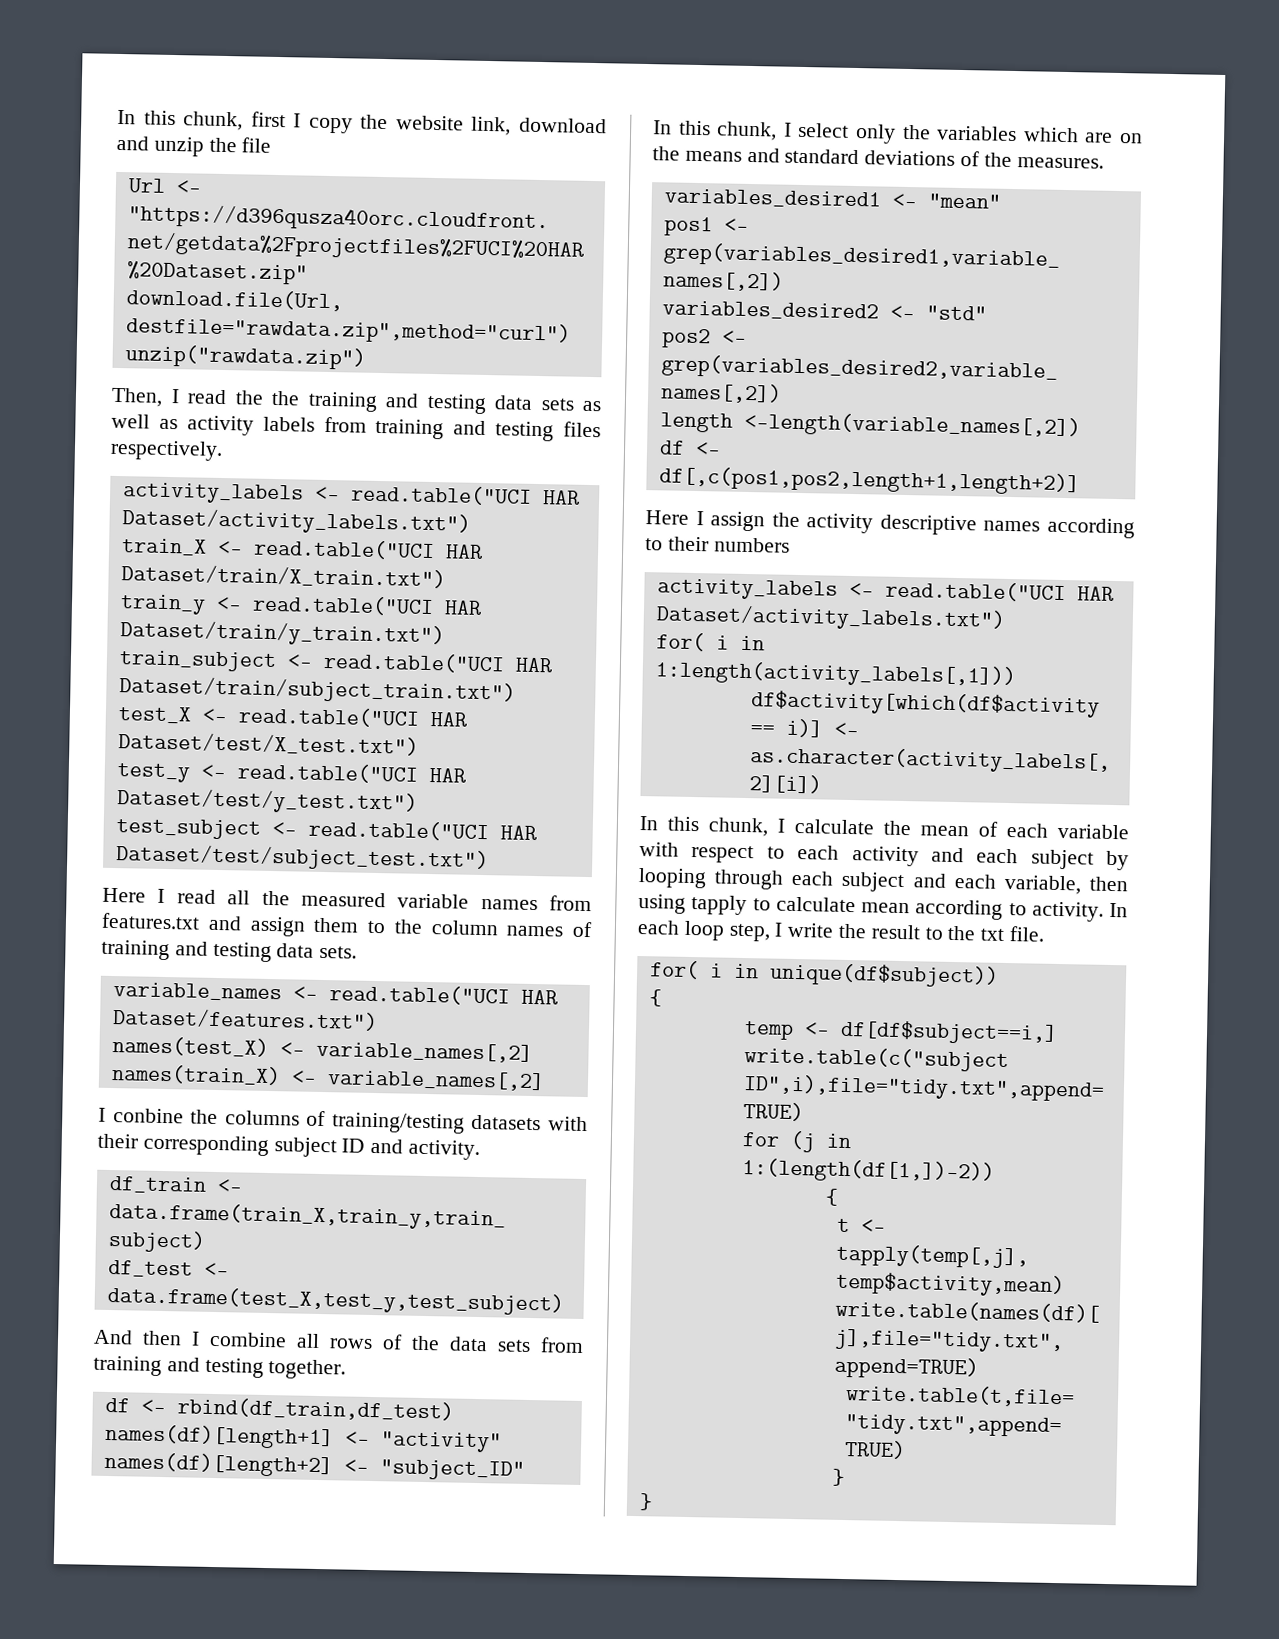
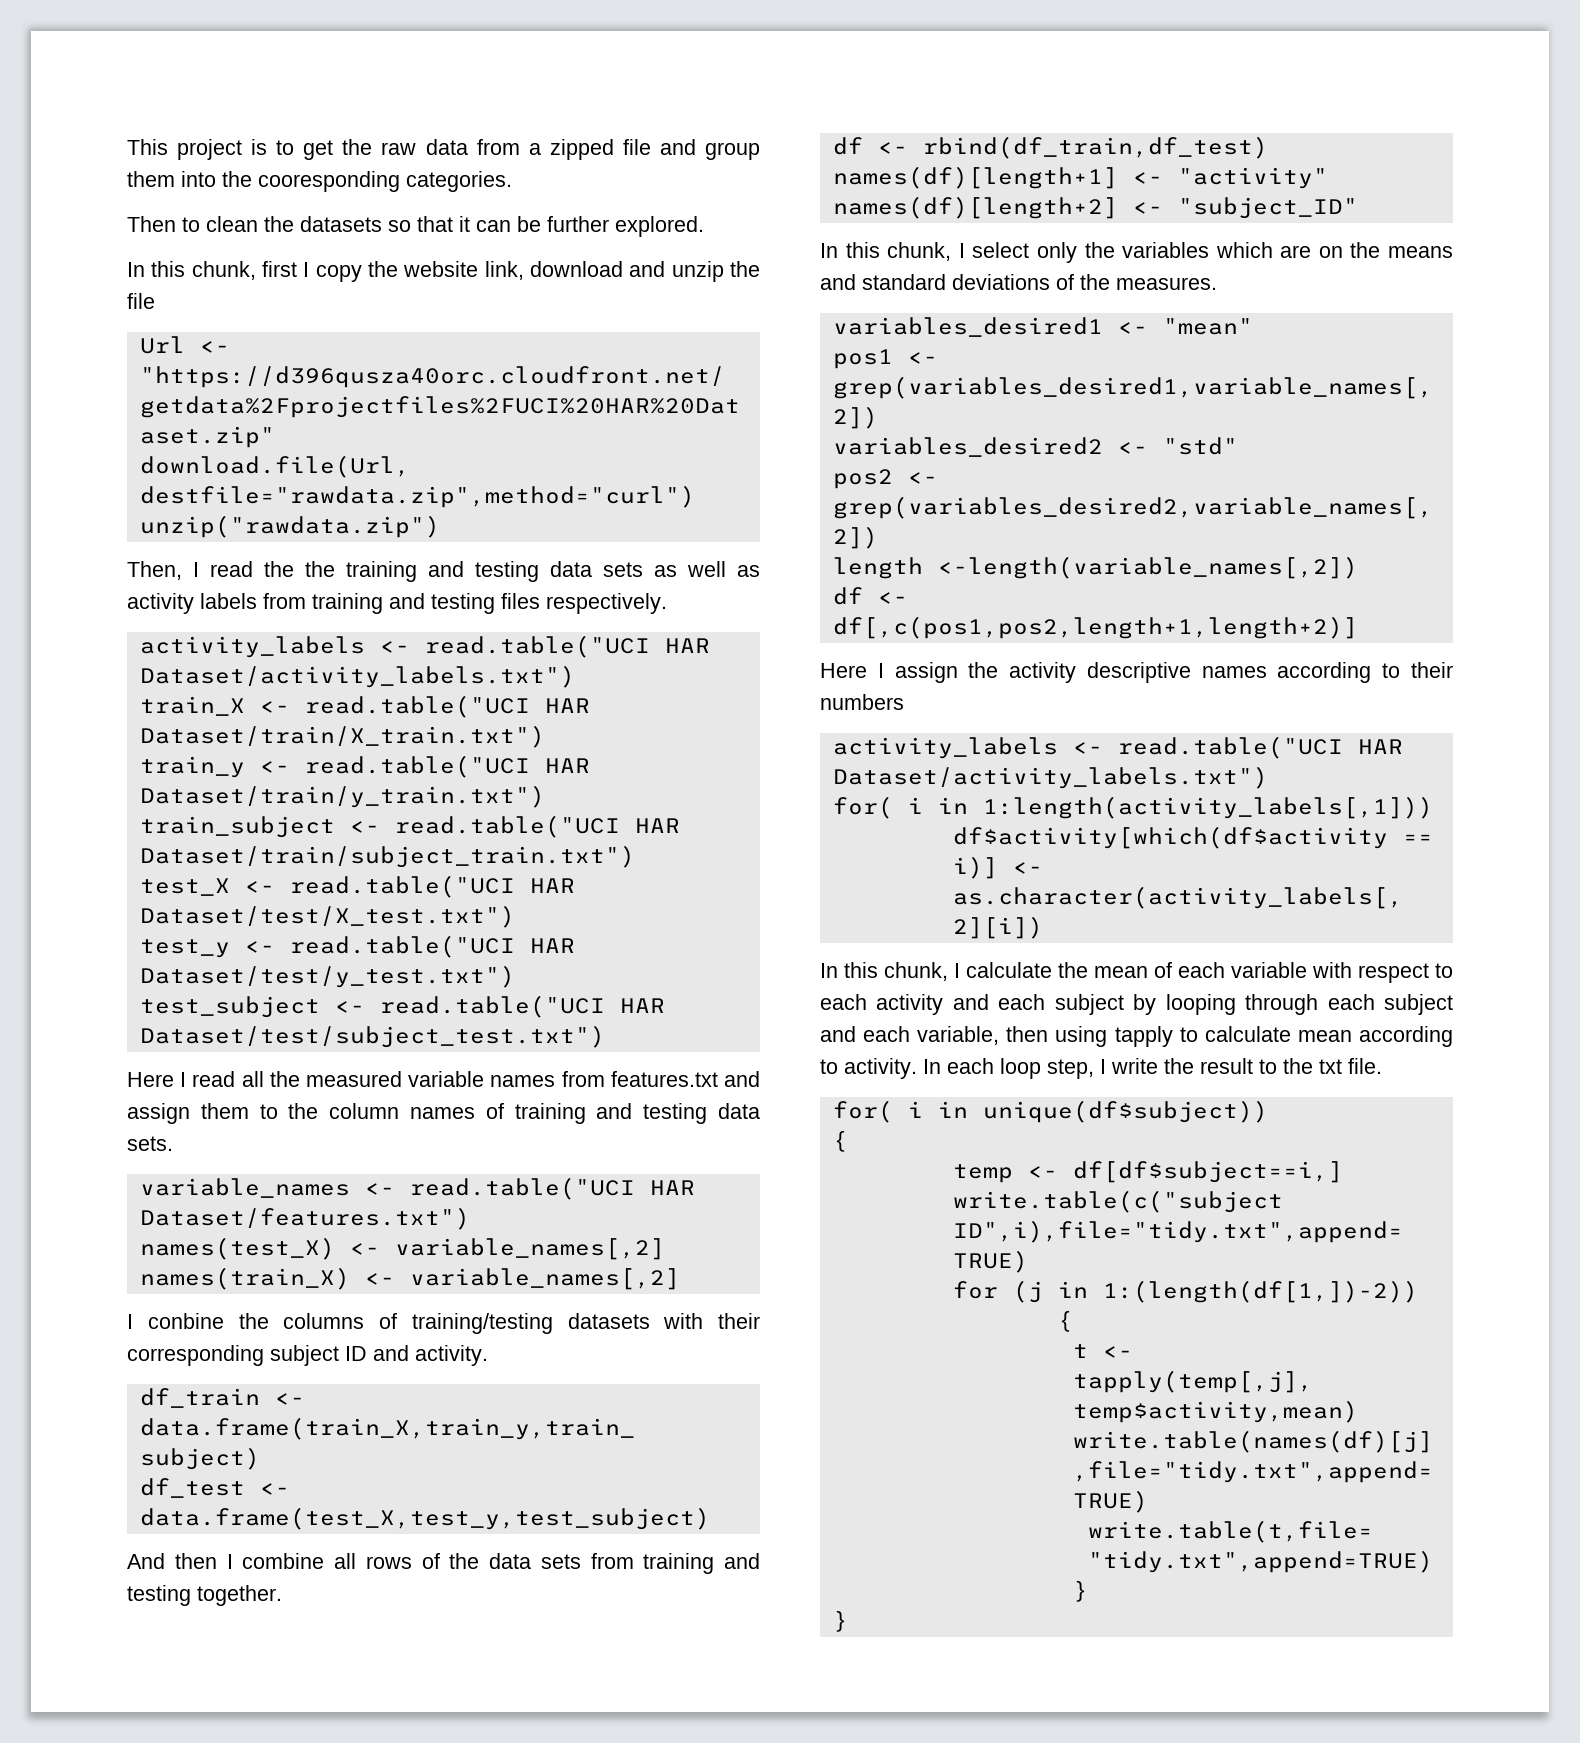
(117, 117) none -> [127,139,761,160] [127,171,512,192] [127,216,704,237] This project is to get the raw data from a zipped file and group them into the cooresponding categories. // Then to clean the datasets so that it can be further explored. //

